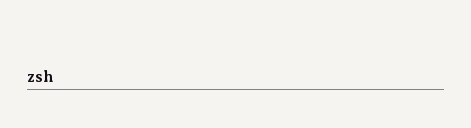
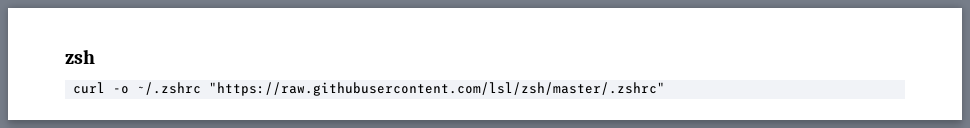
(53, 76) none -> [73,82,666,96] // curl -o ~/.zshrc "https://raw.githubusercontent.com/lsl/zsh/master/.zshrc"

